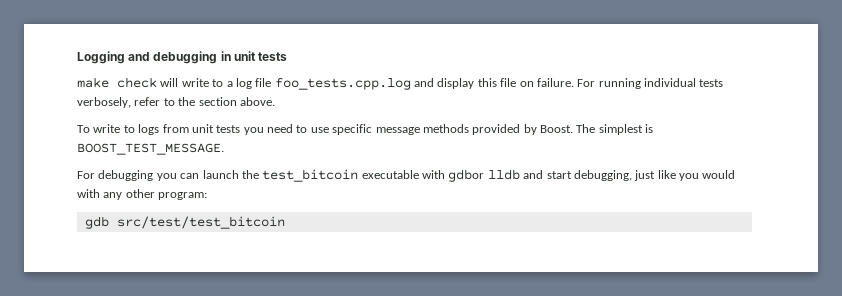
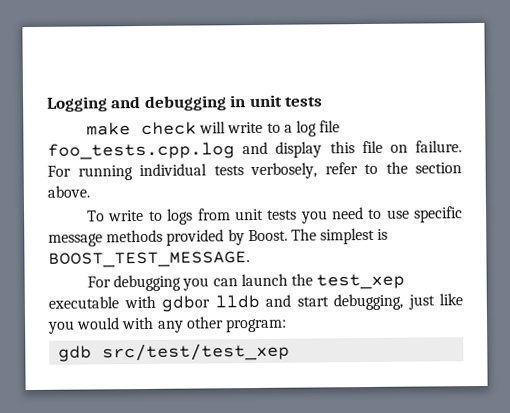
[262,169,359,182] test_bitcoin -> [316,273,406,290] test_xep
[116,216,285,229] src/test/test_bitcoin -> [102,342,291,362] src/test/test_xep

